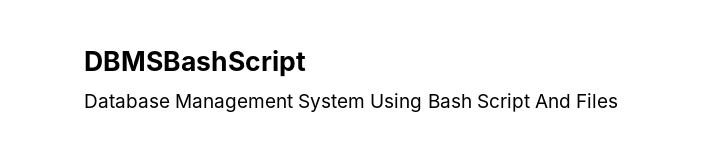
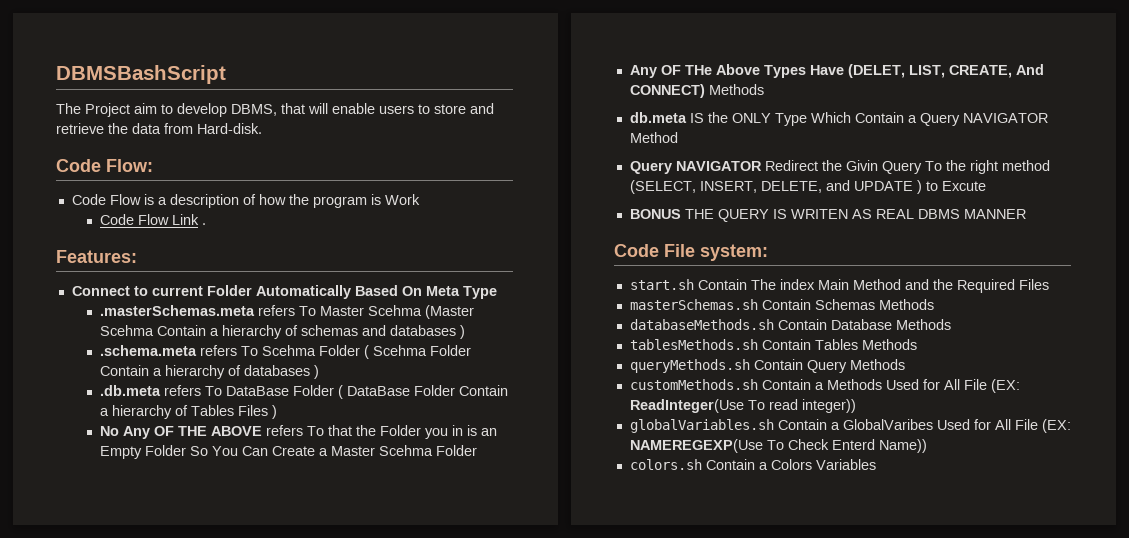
[84,93,618,112] Database Management System Using Bash Script And Files -> [56,103,494,117] [56,123,262,134] [56,159,153,172] [71,194,420,208] [100,214,207,225] [56,250,137,263] [71,285,497,299] [100,305,475,319] [100,325,466,339] [100,345,472,359] [100,365,320,379] [100,385,509,399] [100,405,278,419] [100,425,498,439] [100,445,478,459] [629,64,1044,78] [629,84,764,98] [629,112,1048,126] [629,132,678,143] [629,160,1050,174] [629,180,986,194] [629,209,1026,222] [614,244,768,261] [629,279,1049,293] [629,299,934,310] [629,319,951,330] [629,339,917,350] [629,359,905,373] [629,379,1020,393] [629,399,856,413] [629,419,1071,433] [629,439,927,453] [629,459,876,470] The Project aim to develop DBMS, that will enable users to store and retrieve the data from Hard-disk. // Code Flow: // Code Flow is a description of how the program is Work // Code Flow Link . // Features: // Connect to current Folder Automatically Based On Meta Type // .masterSchemas.meta refers To Master Scehma (Master Scehma Contain a hierarchy of schemas and databases ) // .schema.meta refers To Scehma Folder ( Scehma Folder Contain a hierarchy of databases ) // .db.meta refers To DataBase Folder ( DataBase Folder Contain a hierarchy of Tables Files ) // No Any OF THE ABOVE refers To that the Folder you in is an Empty Folder So You Can Create a Master Scehma Folder // Any OF THe Above Types Have (DELET, LIST, CREATE, And CONNECT) Methods // db.meta IS the ONLY Type Which Contain a Query NAVIGATOR Method // Query NAVIGATOR Redirect the Givin Query To the right method (SELECT, INSERT, DELETE, and UPDATE ) to Excute // BONUS THE QUERY IS WRITEN AS REAL DBMS MANNER // Code File system: // start.sh Contain The index Main Method and the Required Files // masterSchemas.sh Contain Schemas Methods // databaseMethods.sh Contain Database Methods // tablesMethods.sh Contain Tables Methods // queryMethods.sh Contain Query Methods // customMethods.sh Contain a Methods Used for All File (EX: ReadInteger(Use To read integer)) // globalVariables.sh Contain a GlobalVaribes Used for All File (EX: NAMEREGEXP(Use To Check Enterd Name)) // colors.sh Contain a Colors Variables

